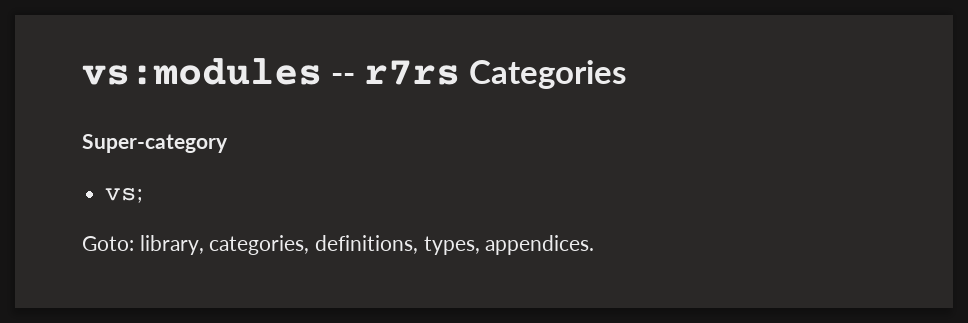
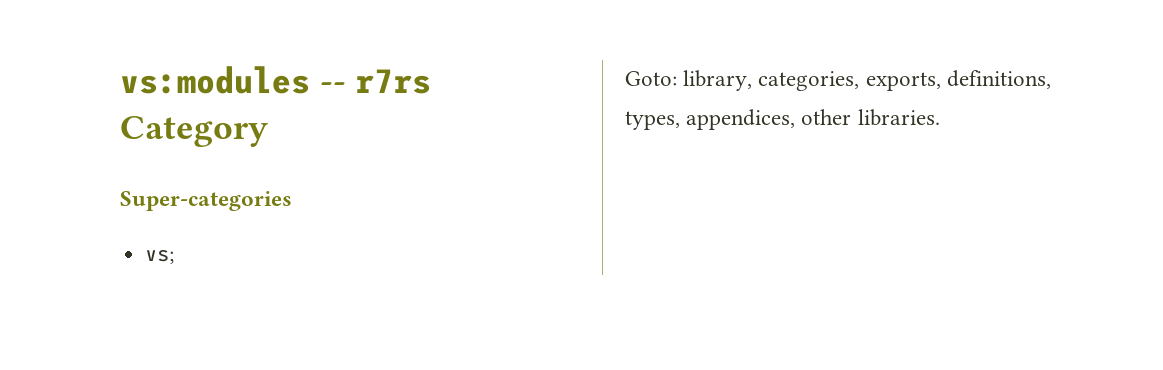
[468,60,627,89] [82,134,228,153] Categories // Super-category -> [120,116,268,147] [120,191,292,211] Category // Super-categories
(310, 245) none -> [865,72,941,91] exports,
[485,235,595,255] appendices. -> [686,109,940,130] appendices, other libraries.

